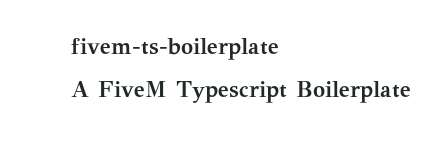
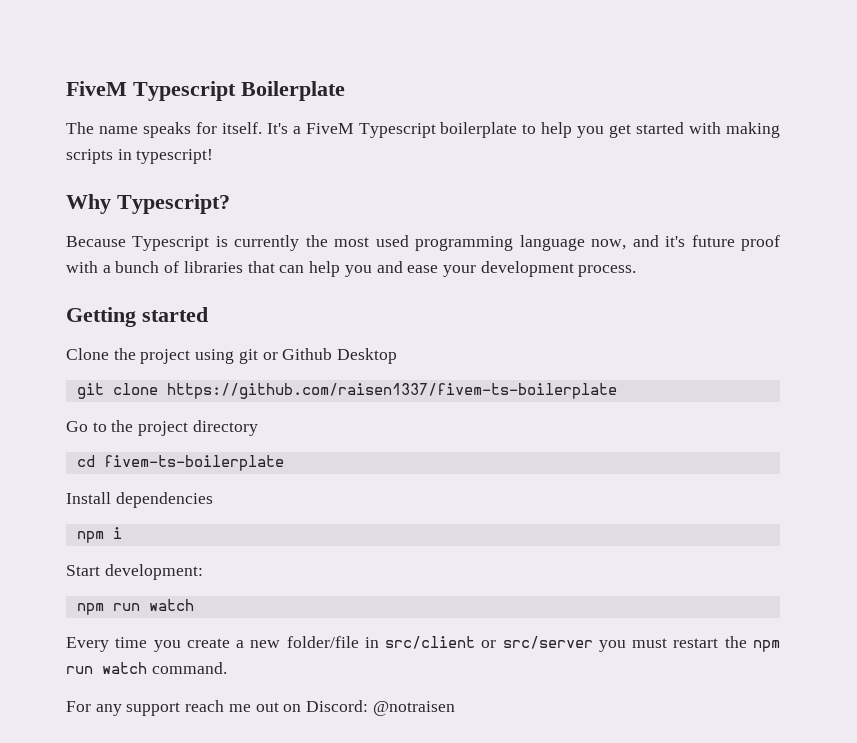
[71,38,279,60] [71,81,89,97] fivem-ts-boilerplate // A -> (66, 88) none
(411, 92) none -> [66,122,780,138] [66,149,214,164] [66,194,230,214] [66,235,780,251] [66,261,637,277] [66,307,208,327] [66,348,398,364] [76,383,617,399] [66,420,258,436] [76,455,284,471] [66,492,213,508] [76,527,122,543] [66,564,203,580] [76,599,194,615] [66,636,780,652] [66,662,227,674] [66,700,455,716] // The name speaks for itself. It's a FiveM Typescript boilerplate to help you get started with making scripts in typescript! // Why Typescript? // Because Typescript is currently the most used programming language now, and it's future proof with a bunch of libraries that can help you and ease your development process. // Getting started // Clone the project using git or Github Desktop // git clone https://github.com/raisen1337/fivem-ts-boilerplate // Go to the project directory // cd fivem-ts-boilerplate // Install dependencies // npm i // Start development: // npm run watch // Every time you create a new folder/file in src/client or src/server you must restart the npm run watch command. // For any support reach me out on Discord: @notraisen

